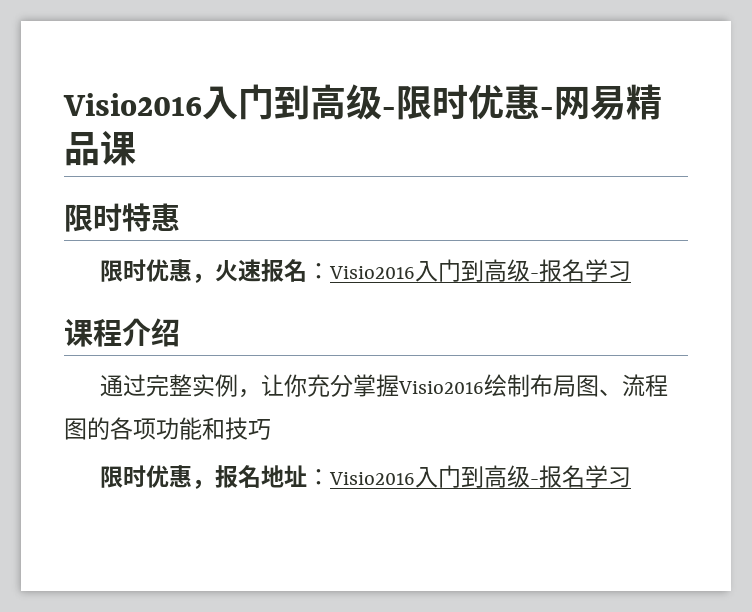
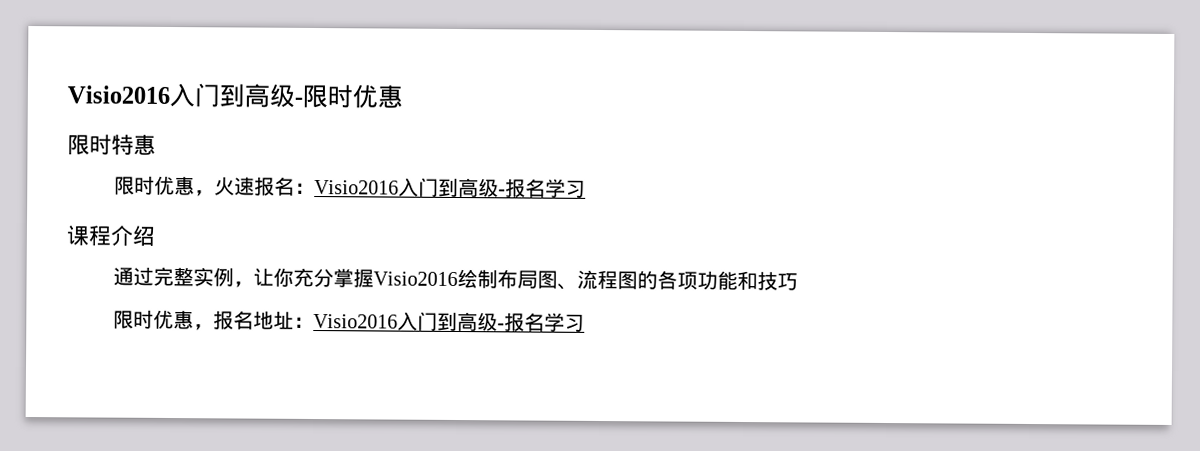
[540,84,662,120] [64,130,136,166] -网易精品课 -> (403, 96) none

